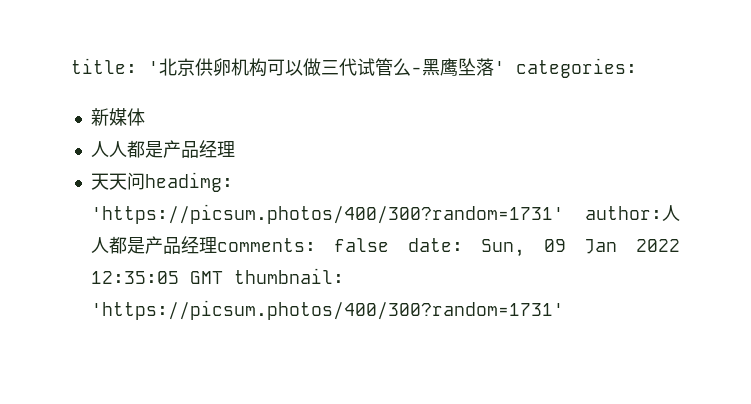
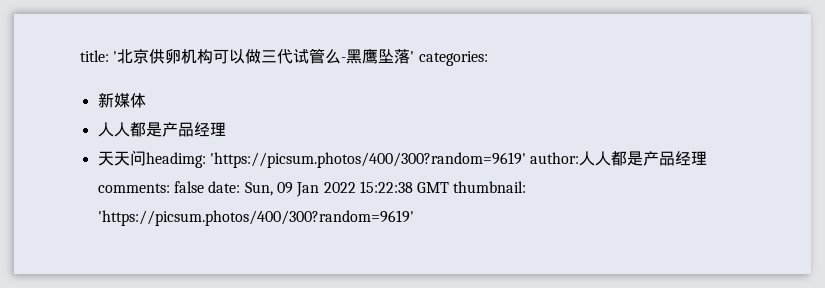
[90,204,564,224] 'https://picsum.photos/400/300?random=1731' -> [209,152,526,168] 'https://picsum.photos/400/300?random=9619'
[90,271,179,284] 12:35:05 -> [359,181,413,193] 15:22:38
[90,300,564,320] 'https://picsum.photos/400/300?random=1731' -> [97,210,414,226] 'https://picsum.photos/400/300?random=9619'

